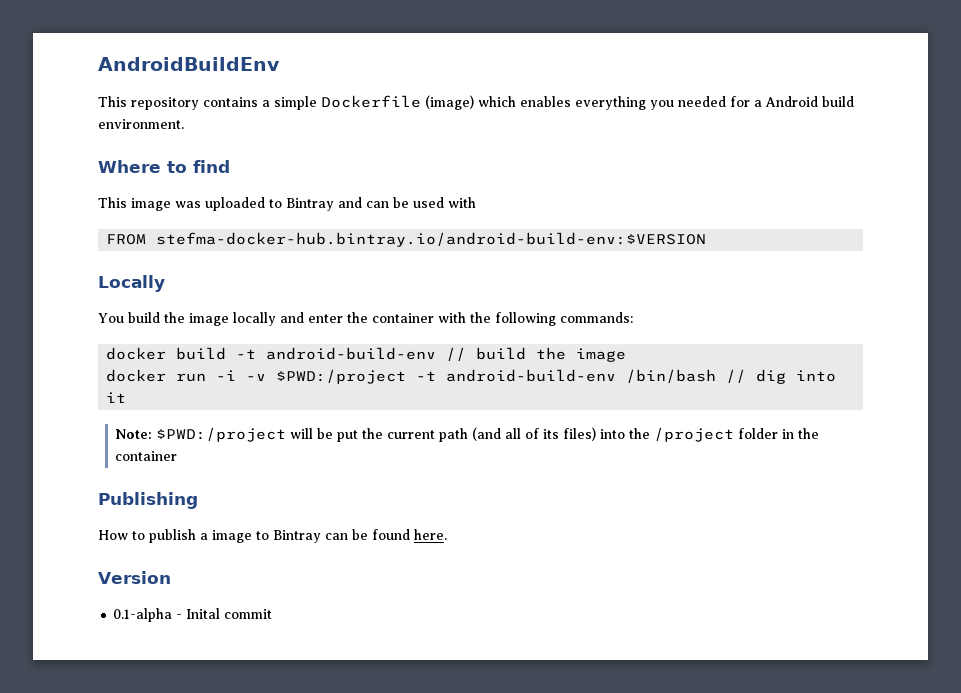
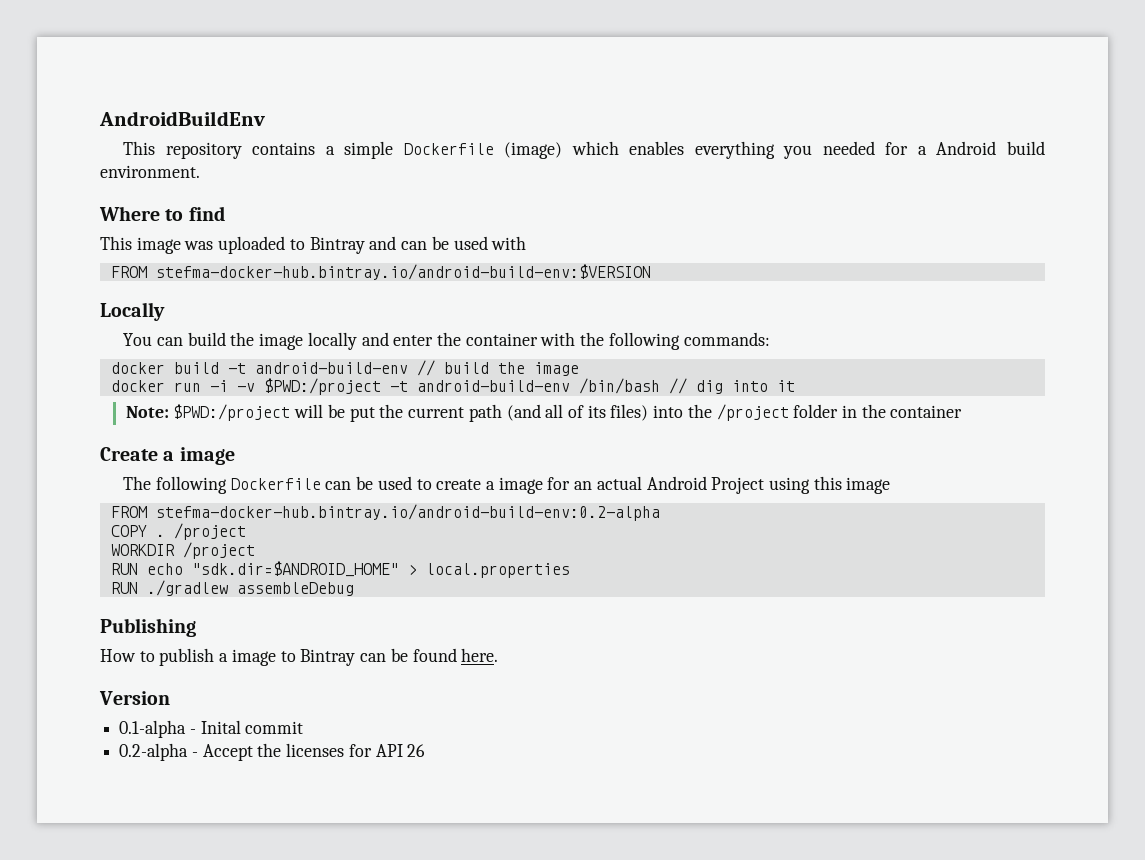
(124, 318) none -> [156,337,183,346] can
(178, 456) none -> [100,447,235,465] [123,476,891,494] [110,504,660,521] [110,523,246,540] [110,542,255,559] [110,561,570,578] [110,580,354,596] // Create a image // The following Dockerfile can be used to create a image for an actual Android Project using this image // FROM stefma-docker-hub.bintray.io/android-build-env:0.2-alpha // COPY . /project // WORKDIR /project // RUN echo "sdk.dir=$ANDROID_HOME" > local.properties // RUN ./gradlew assembleDebug
(273, 614) none -> [119,743,426,761] // 0.2-alpha - Accept the licenses for API 26

